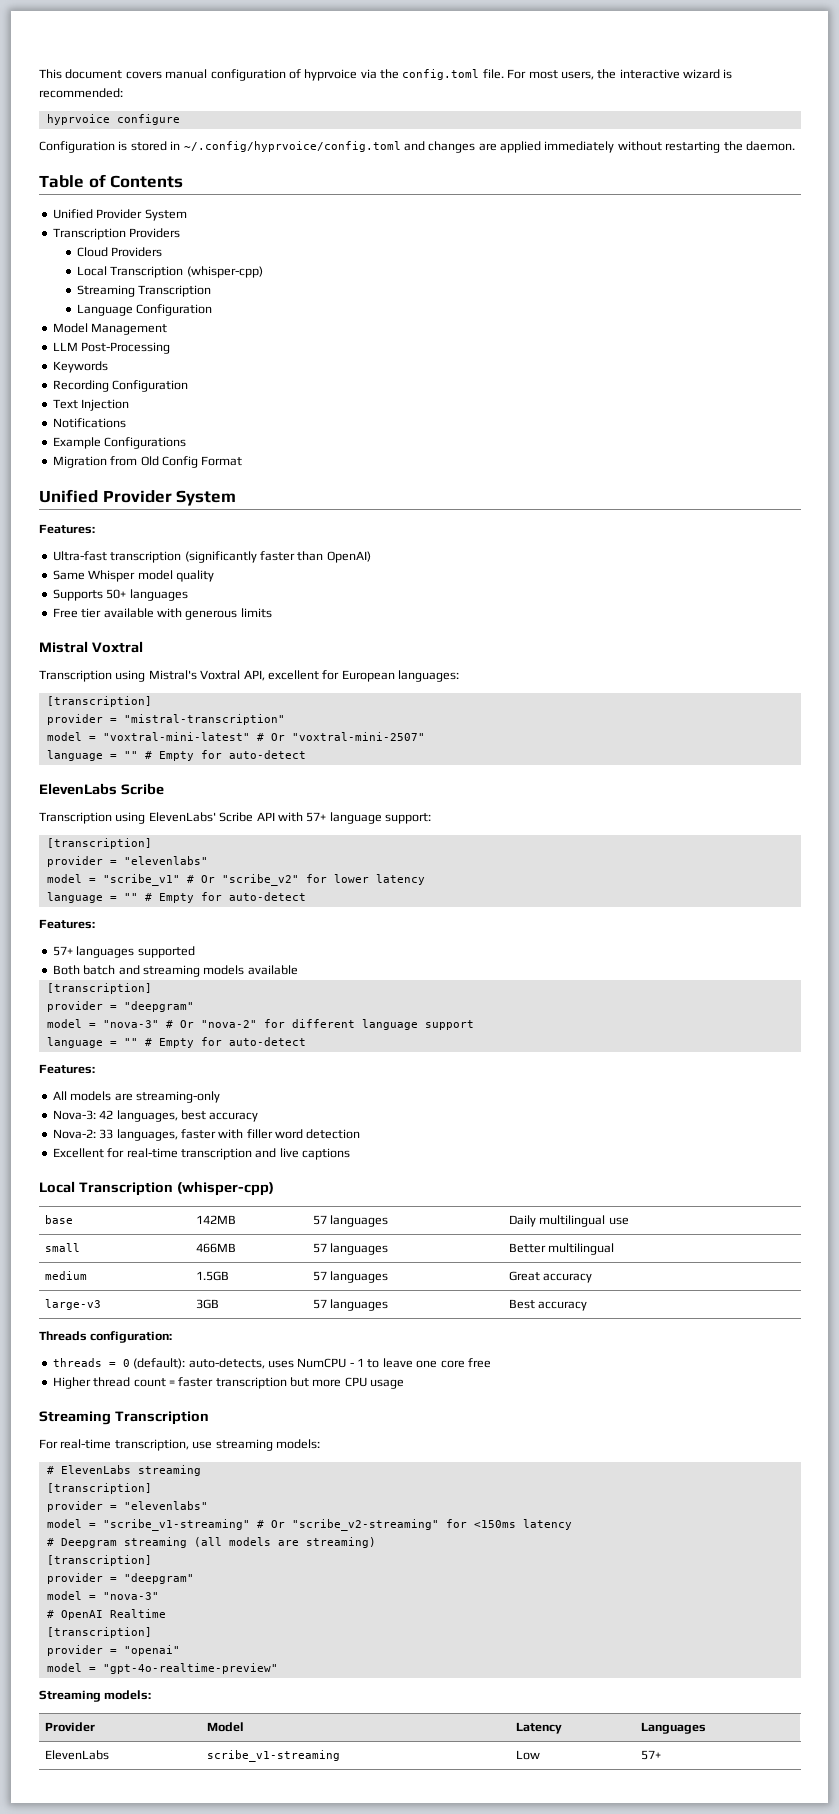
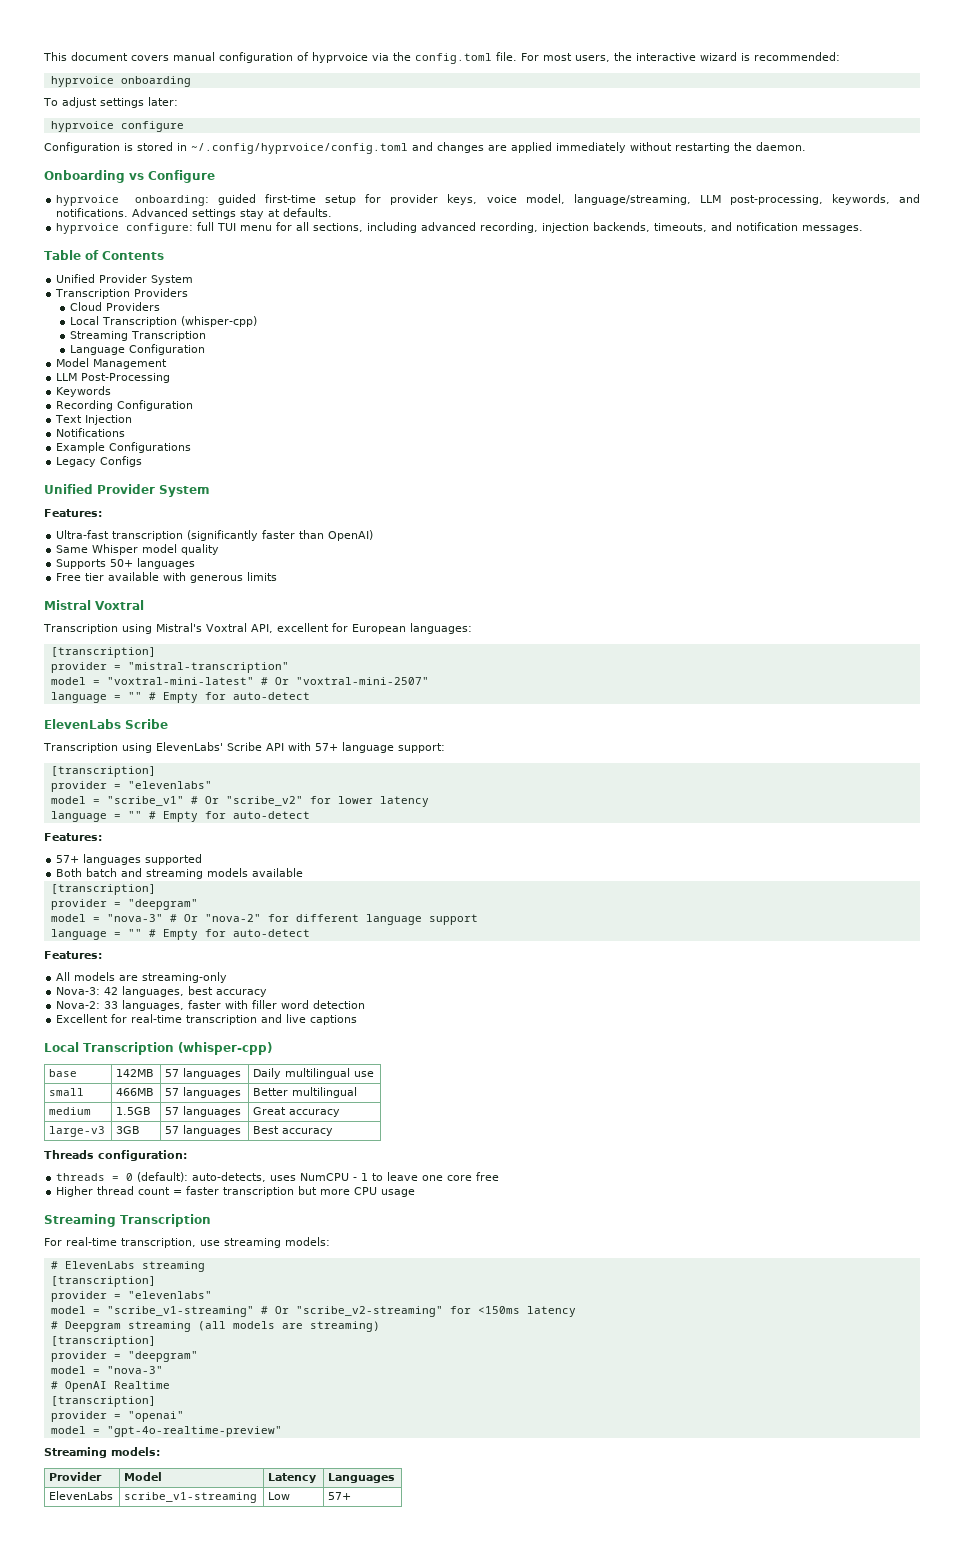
(123, 93) none -> [50,76,191,87] [43,97,178,108] // hyprvoice onboarding // To adjust settings later:
(795, 146) none -> [44,170,215,183] [56,194,920,206] [56,208,333,219] [56,222,864,234] // Onboarding vs Configure // hyprvoice onboarding: guided first-time setup for provider keys, voice model, language/streaming, LLM post-processing, keywords, and notifications. Advanced settings stay at defaults. // hyprvoice configure: full TUI menu for all sections, including advanced recording, injection backends, timeouts, and notification messages.
[52,456,243,468] Migration from Old Config Format -> [56,456,143,467] Legacy Configs

